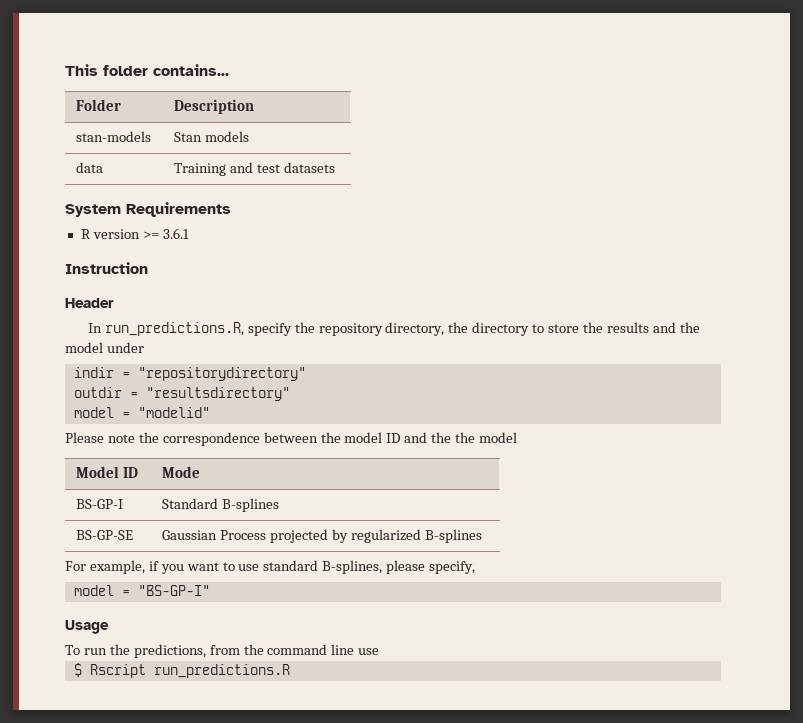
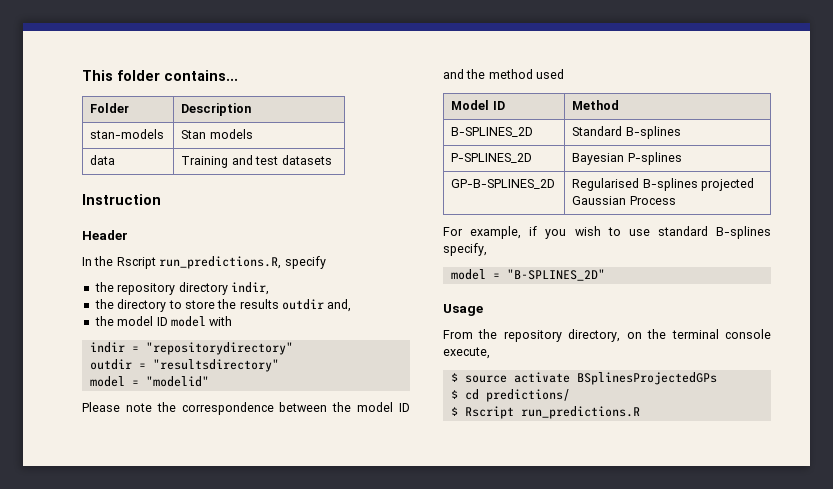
[65,202,231,217] [80,228,189,239] // System Requirements // R version >= 3.6.1 -> (332, 160) none
(102, 328) none -> [94,256,156,269] the Rscript
[294,322,445,336] the repository directory, -> [94,282,269,295] // the repository directory indir, //
[652,322,700,333] [65,342,144,353] and the model under -> [282,299,352,312] [94,316,233,327] outdir and, // the model ID model with
[455,432,518,443] the model -> [488,69,565,79] method used
[162,466,201,478] [76,499,124,509] Mode // BS-GP-I -> [572,100,620,110] [451,127,534,137] Method // B-SPLINES_2D
[76,530,134,540] [162,529,482,543] BS-GP-SE | Gaussian Process projected by regularized B-splines -> [451,153,533,163] [572,152,682,165] [451,179,556,189] [572,178,755,191] [572,196,676,205] P-SPLINES_2D | Bayesian P-splines // GP-B-SPLINES_2D | Regularised B-splines projected Gaussian Process
[186,562,219,571] want -> [574,226,601,236] wish
[322,560,426,574] B-splines, please -> [716,226,771,239] B-splines
[137,585,210,596] "BS-GP-I" -> [506,269,605,281] "B-SPLINES_2D"
[65,644,380,658] To run the predictions, from the command line use -> [443,329,771,342] [443,347,490,359] [450,372,717,385] [450,389,570,402] From the repository directory, on the terminal console execute, // $ source activate BSplinesProjectedGPs // $ cd predictions/

